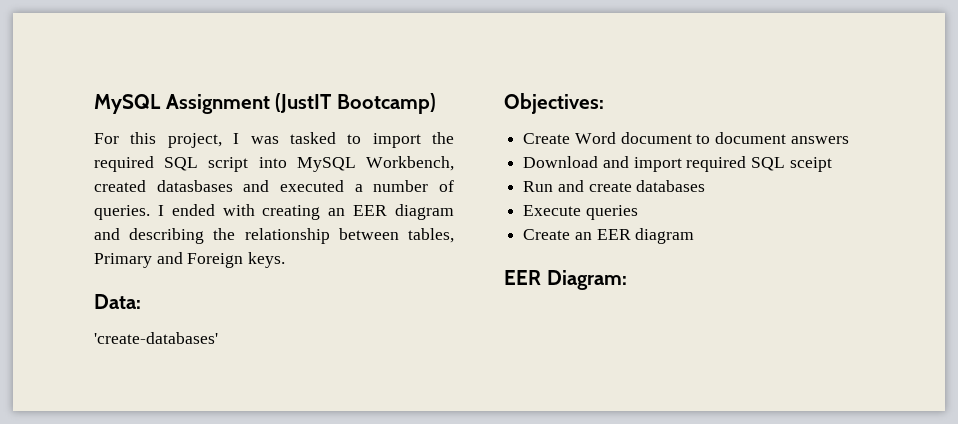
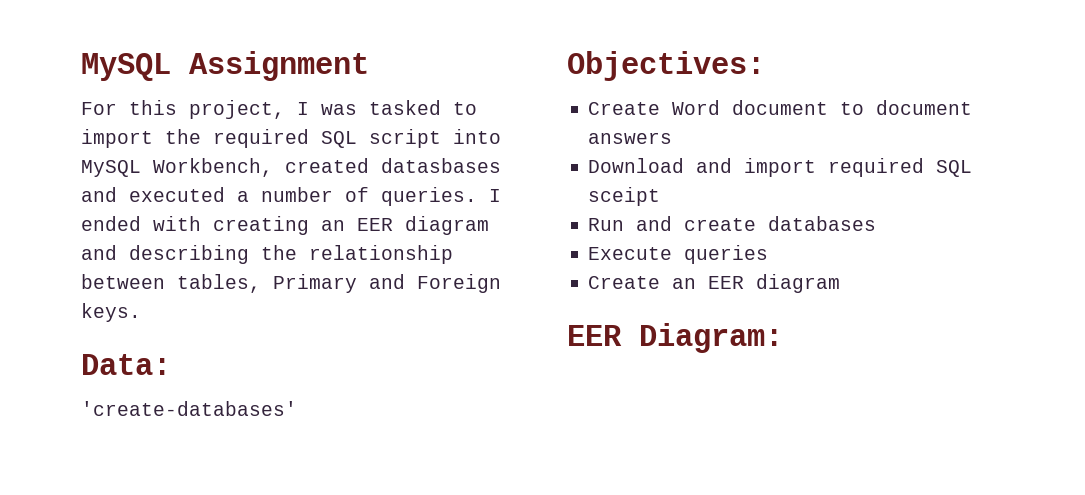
[275,93,436,114] (JustIT Bootcamp) -> (369, 66) none

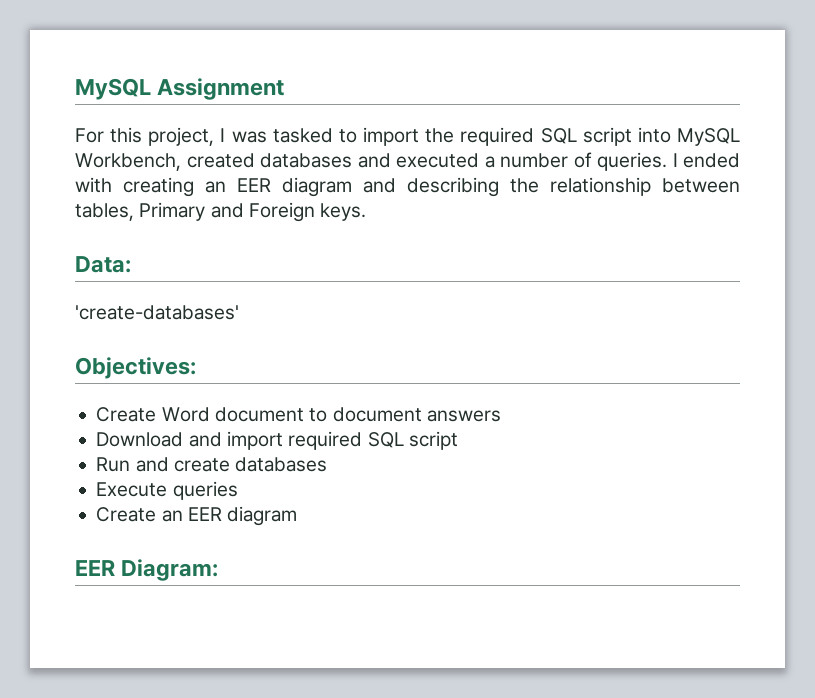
[381,158,501,173] datasbases -> [260,153,352,168] databases
[588,187,661,206] sceipt -> [408,431,458,450] script

